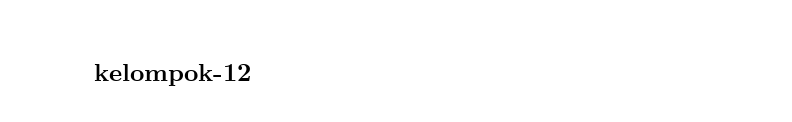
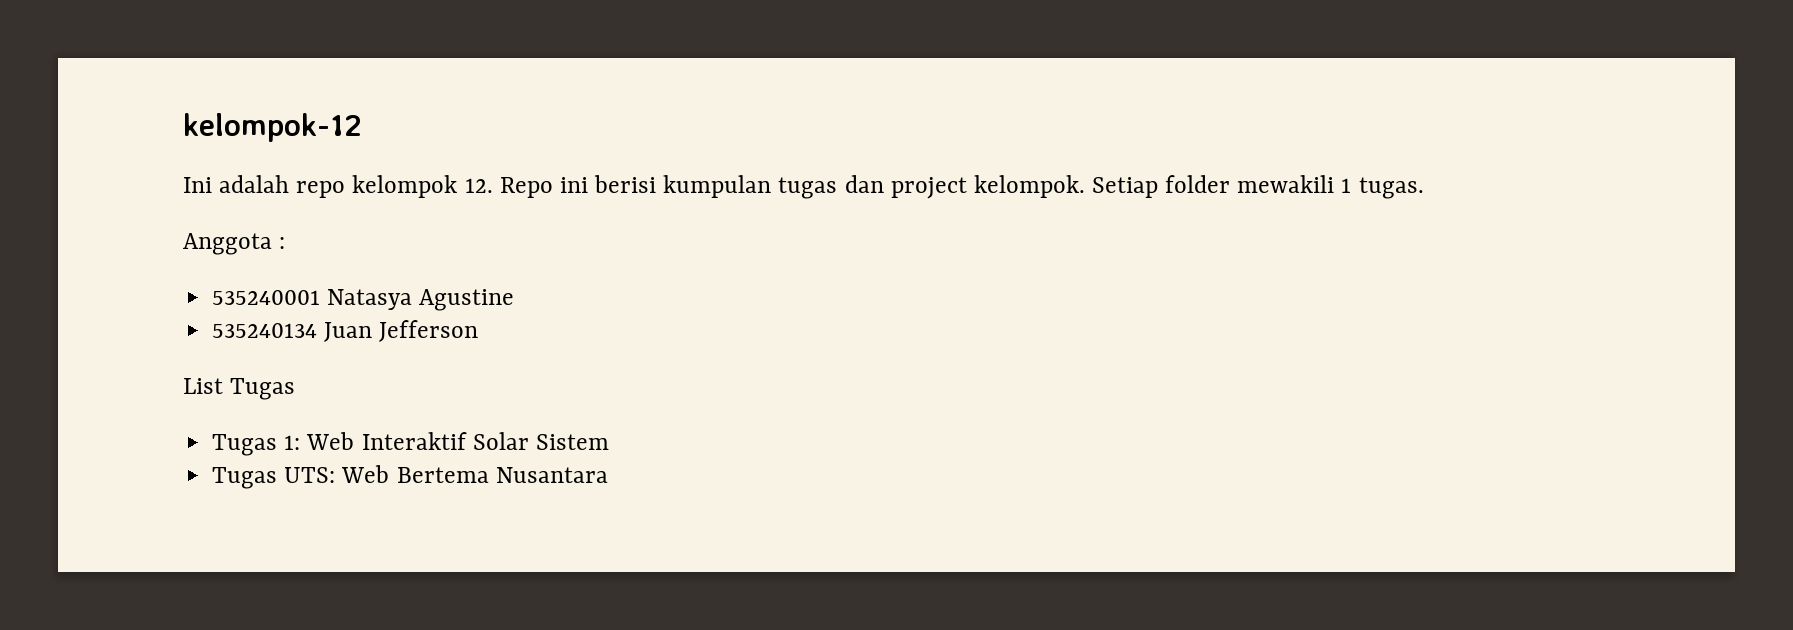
(251, 75) none -> [183,175,1424,199] [183,233,286,255] [212,289,515,311] [212,320,479,342] [183,378,296,400] [212,432,609,456] [212,465,608,489] // Ini adalah repo kelompok 12. Repo ini berisi kumpulan tugas dan project kelompok. Setiap folder mewakili 1 tugas. // Anggota : // 535240001 Natasya Agustine // 535240134 Juan Jefferson // List Tugas // Tugas 1: Web Interaktif Solar Sistem // Tugas UTS: Web Bertema Nusantara

